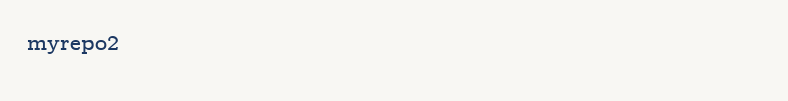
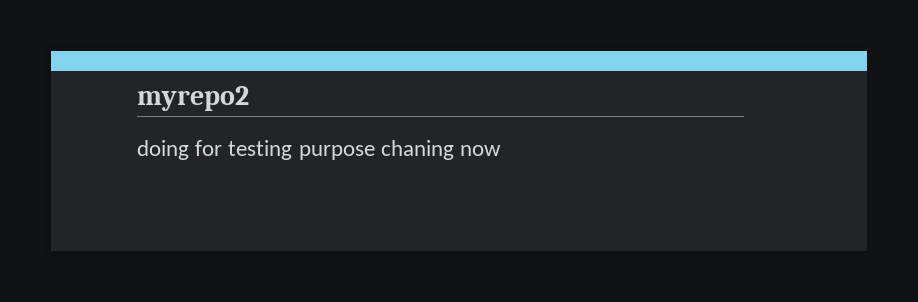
(119, 45) none -> [137,140,502,160] // doing for testing purpose chaning now

